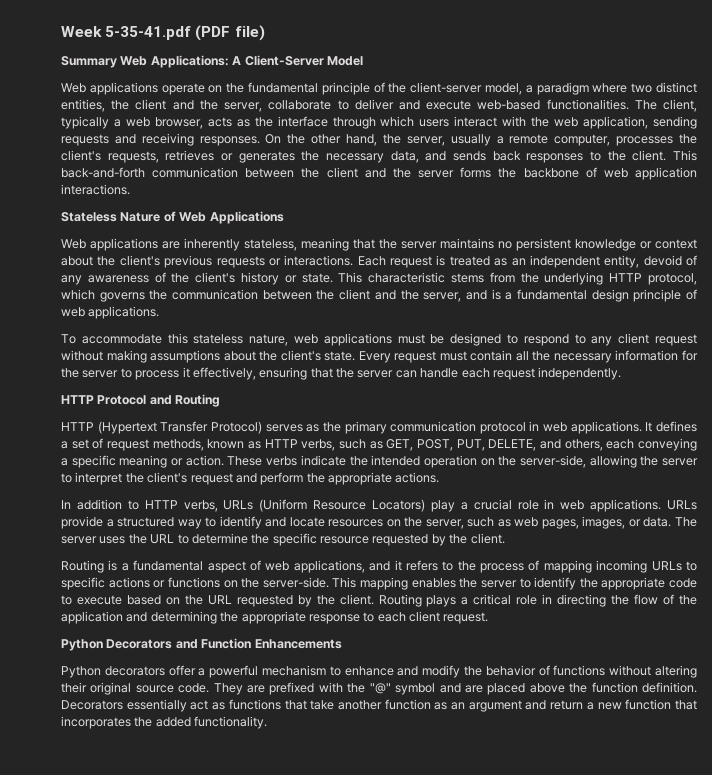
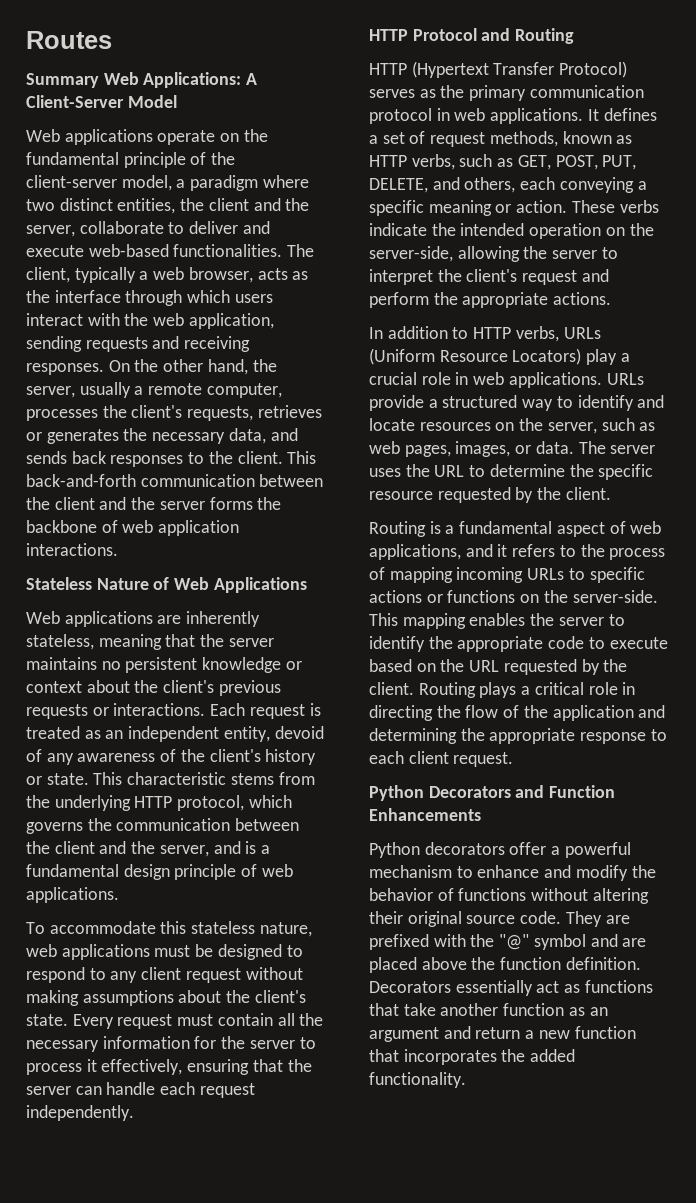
[61,25,265,41] Week 5-35-41.pdf (PDF file) -> [26,31,112,49] Routes

